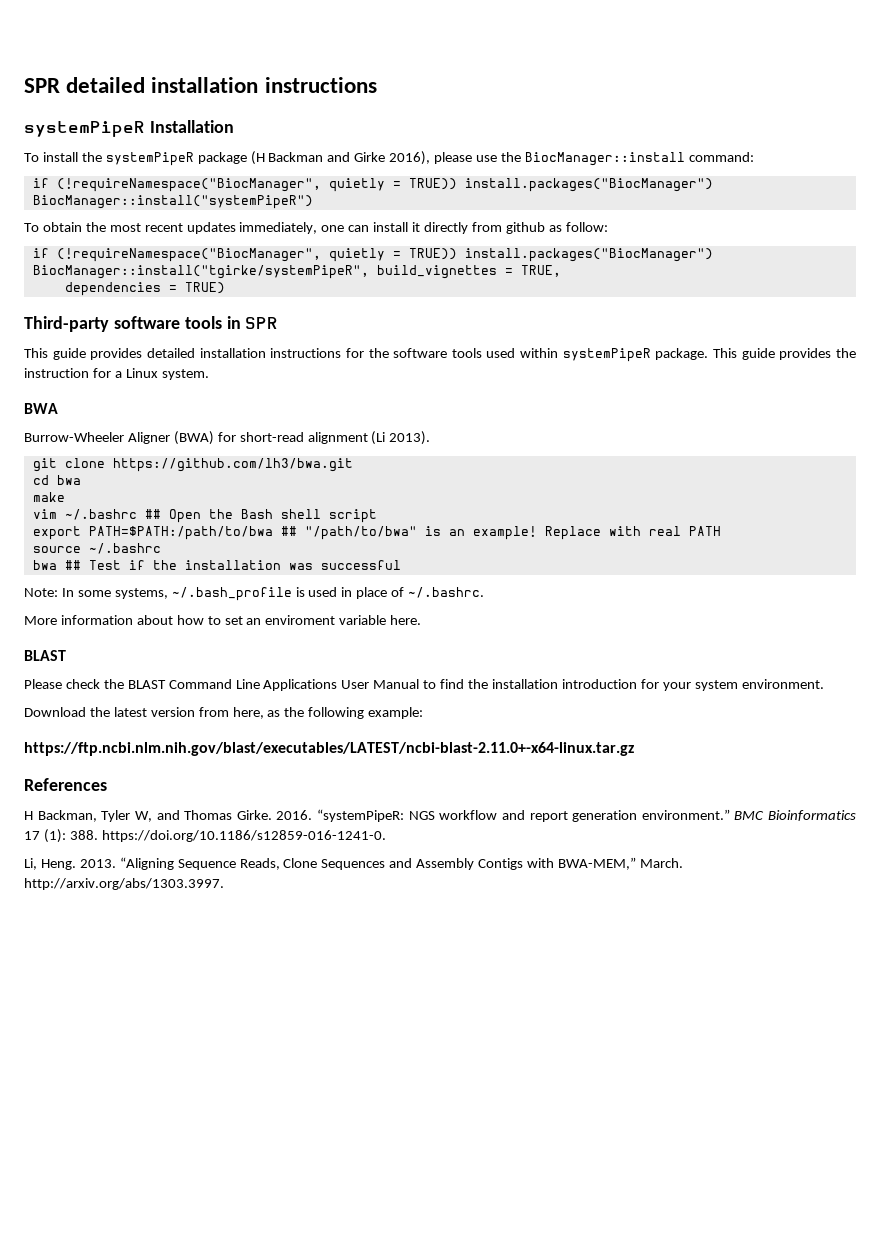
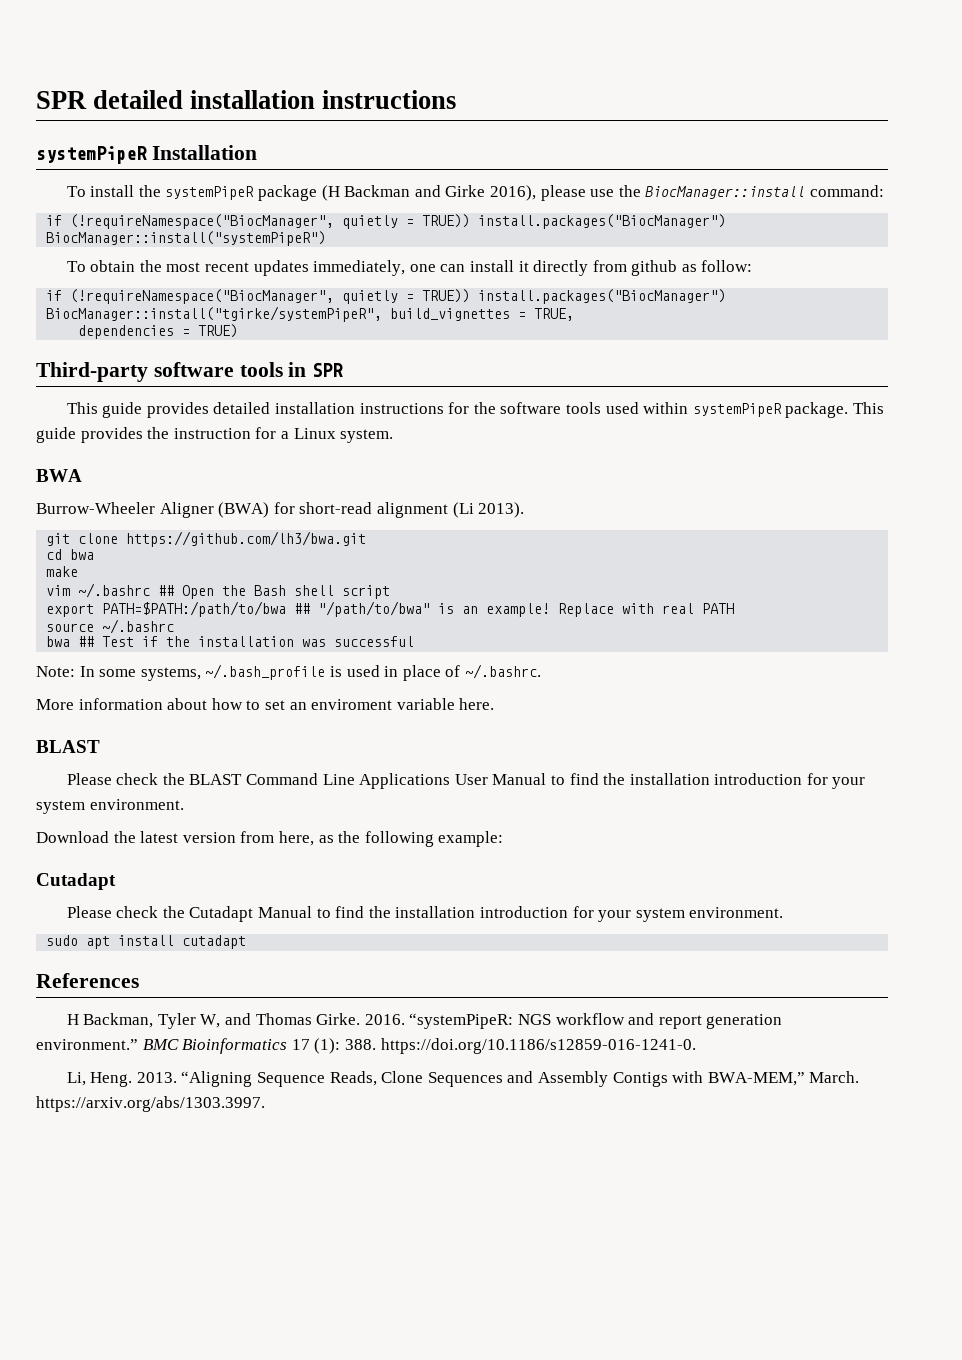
[24,742,634,756] https://ftp.ncbi.nlm.nih.gov/blast/executables/LATEST/ncbi-blast-2.11.0+-x64-linux.tar.gz -> [36,873,116,890] [66,906,784,922] [46,935,247,949] Cutadapt // Please check the Cutadapt Manual to find the installation introduction for your system environment. // sudo apt install cutadapt
[24,878,224,890] http://arxiv.org/abs/1303.3997. -> [36,1096,265,1112] https://arxiv.org/abs/1303.3997.

